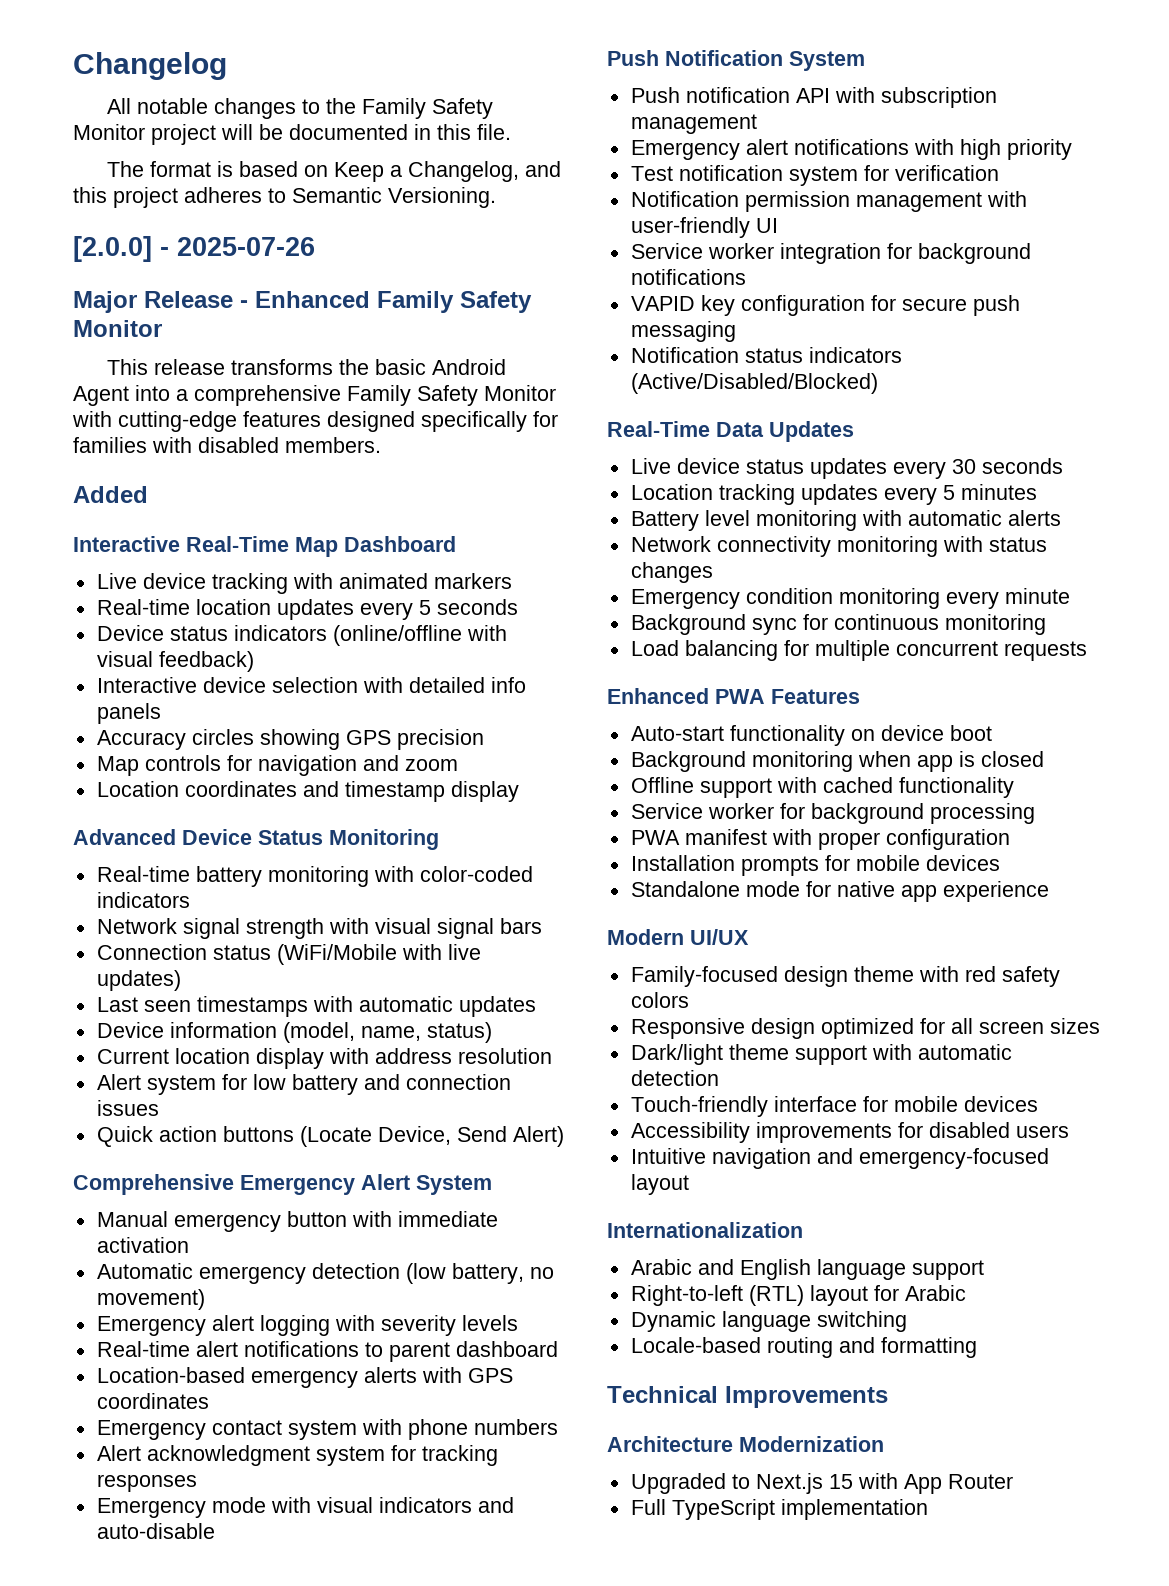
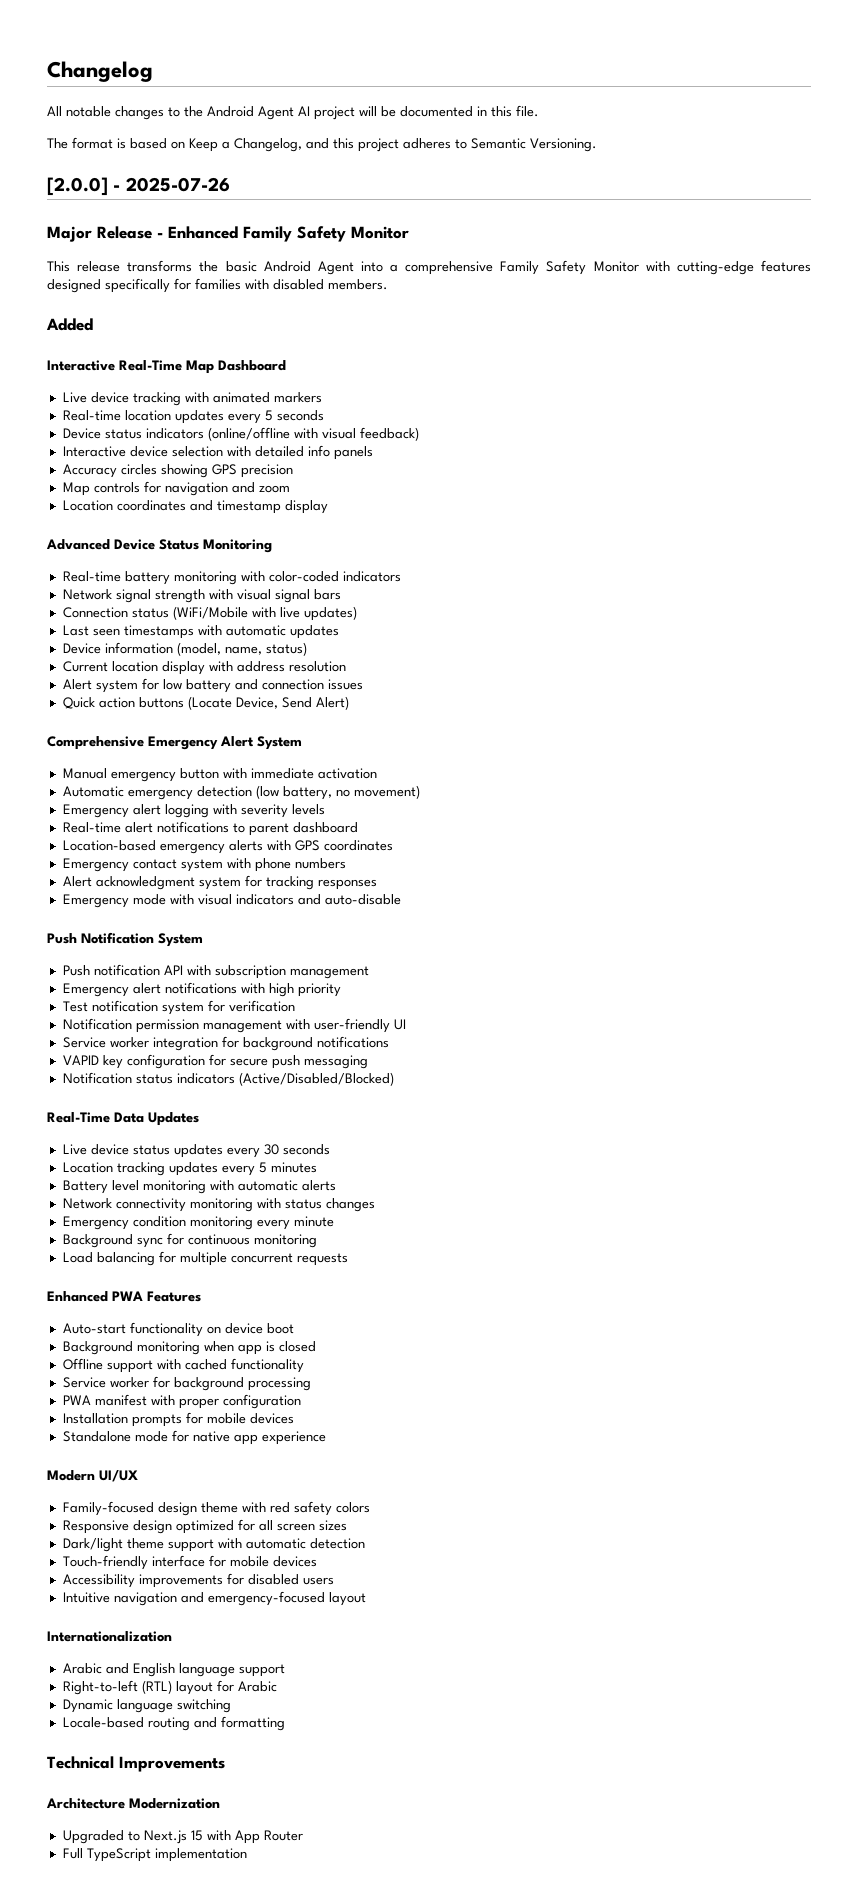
[362,98,494,119] [73,124,145,140] Family Safety Monitor -> [207,106,310,120] Android Agent AI

